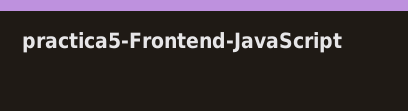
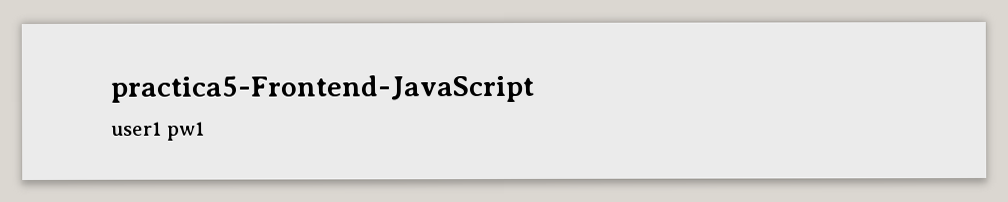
(342, 42) none -> [111,121,205,141] // user1 pw1

